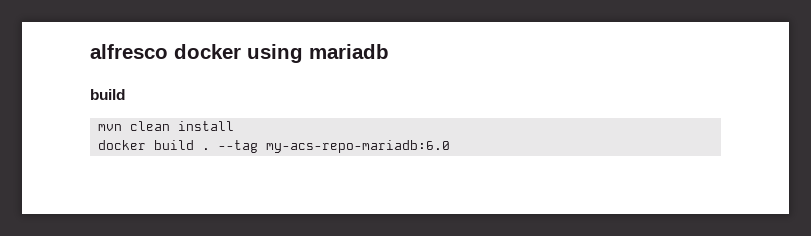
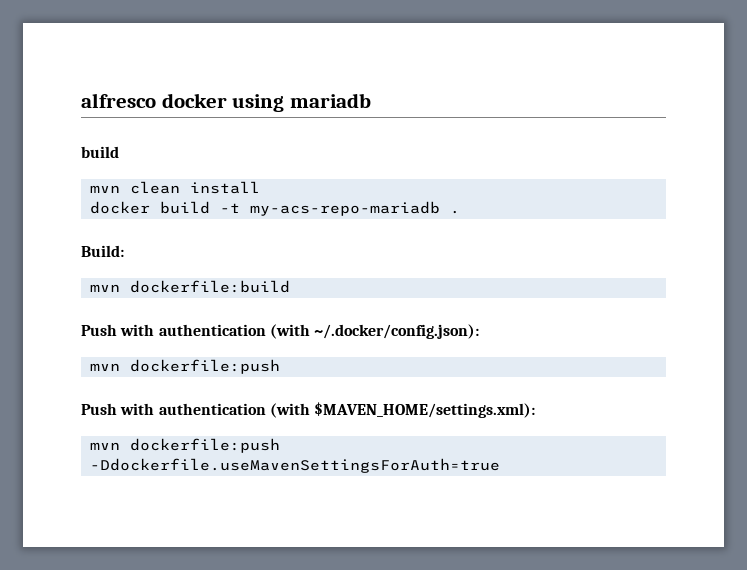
(195, 145) none -> [219,201,440,216] -t my-acs-repo-mariadb
[218,140,451,153] --tag my-acs-repo-mariadb:6.0 -> [81,245,124,257] [89,280,290,293] [81,324,480,339] [89,359,280,374] [81,402,536,418] [89,438,280,453] [89,458,500,473] // Build: // mvn dockerfile:build // Push with authentication (with ~/.docker/config.json): // mvn dockerfile:push // Push with authentication (with $MAVEN_HOME/settings.xml): // mvn dockerfile:push -Ddockerfile.useMavenSettingsForAuth=true

